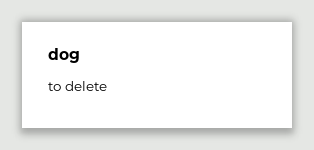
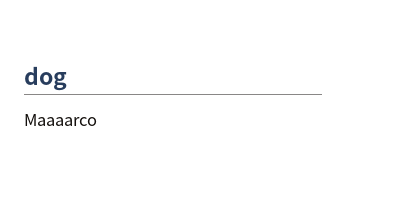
[48,81,107,91] to delete -> [24,114,97,126] Maaaarco

